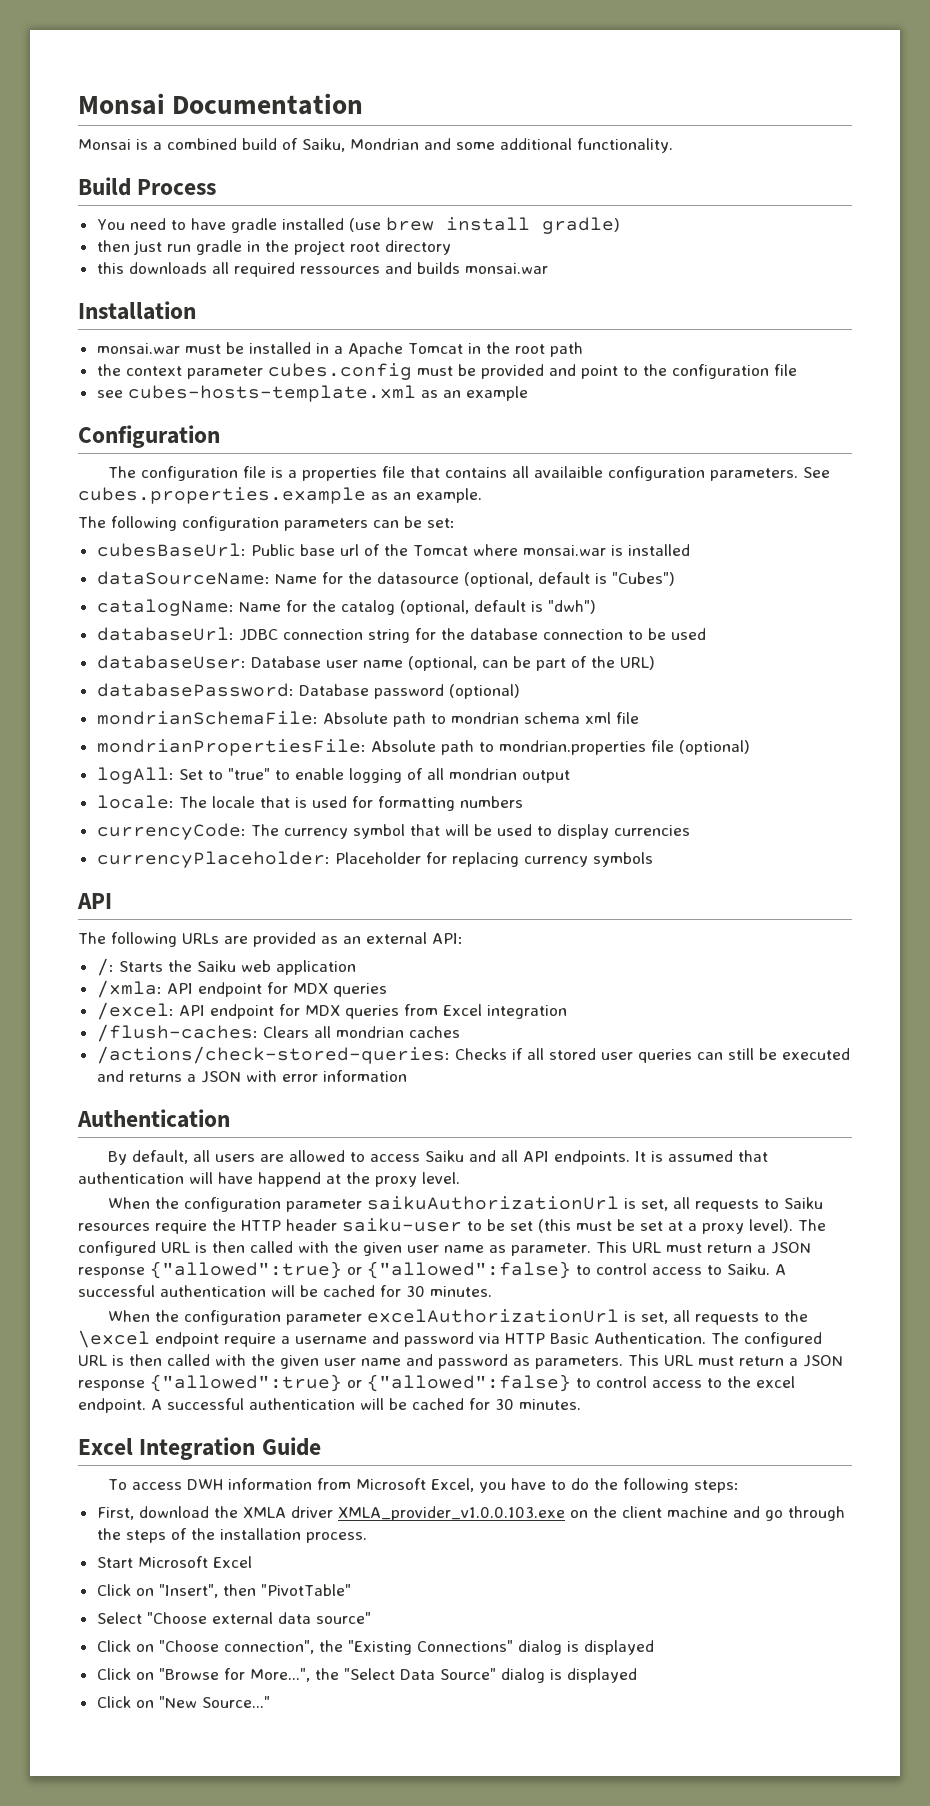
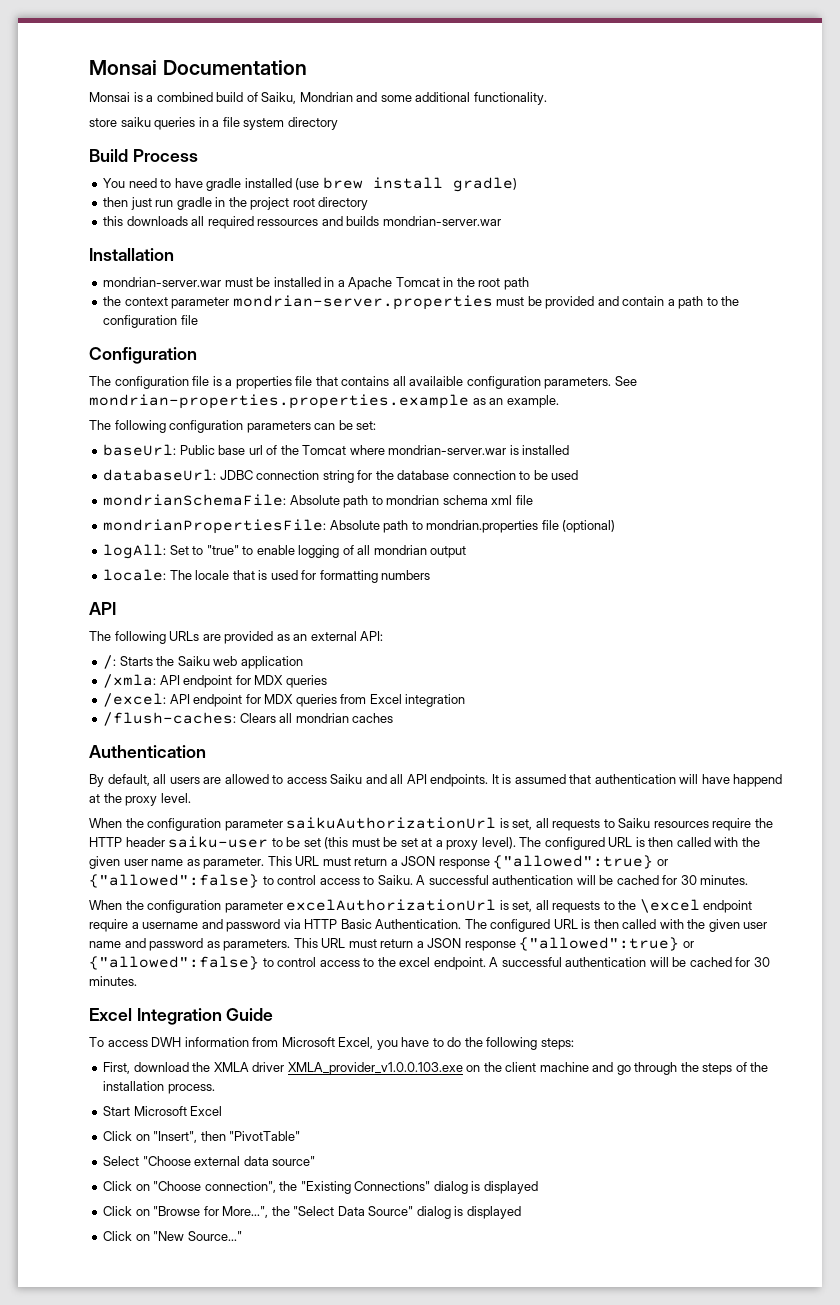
(673, 145) none -> [89,117,338,130] // store saiku queries in a file system directory
[464,263,548,274] monsai.war -> [382,216,501,226] mondrian-server.war
[96,343,180,354] monsai.war -> [103,277,222,287] mondrian-server.war
[267,363,412,380] cubes.config -> [232,295,493,310] mondrian-server.properties
[580,365,618,379] point -> [622,296,704,309] contain a path
[96,385,528,402] // see cubes-hosts-template.xml as an example -> (198, 320) none
[78,487,366,504] cubes.properties.example -> [89,394,469,409] mondrian-properties.properties.example
[96,543,246,557] cubesBaseUrl: -> [103,444,177,456] baseUrl:
[522,545,606,556] monsai.war -> [388,445,507,455] mondrian-server.war
[96,571,675,587] [96,599,596,616] // dataSourceName: Name for the datasource (optional, default is "Cubes") // catalogName: Name for the catalog (optional, default is "dwh") -> (570, 450) none
[96,655,655,671] [96,683,520,699] // databaseUser: Database user name (optional, can be part of the URL) // databasePassword: Database password (optional) -> (579, 475) none
[96,823,690,840] [96,851,653,868] // currencyCode: The currency symbol that will be used to display currencies // currencyPlaceholder: Placeholder for replacing currency symbols -> (431, 575) none
[96,1046,850,1064] [96,1070,407,1083] // /actions/check-stored-queries: Checks if all stored user queries can still be executed and returns a JSON with error information -> (394, 718) none

